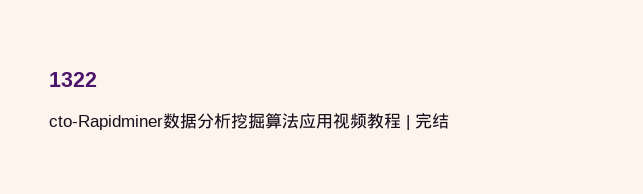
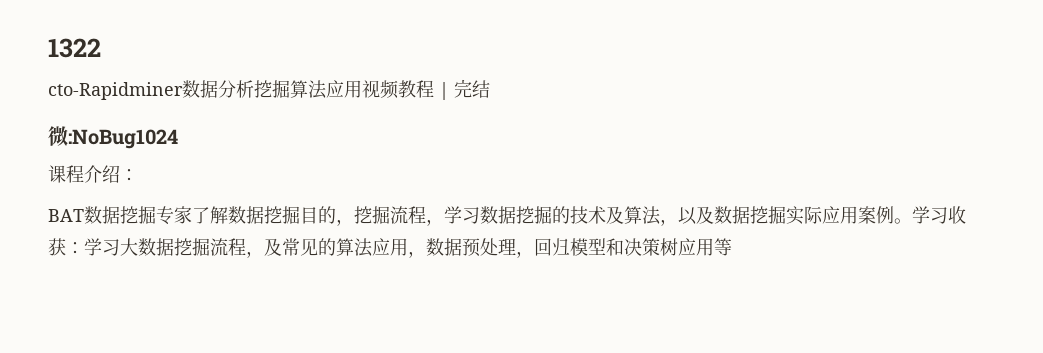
(449, 121) none -> [48,126,178,149] [48,165,138,183] [48,206,966,226] [48,238,732,258] // 微:NoBug1024 // 课程介绍： // BAT数据挖掘专家了解数据挖掘目的，挖掘流程，学习数据挖掘的技术及算法，以及数据挖掘实际应用案例。学习收获：学习大数据挖掘流程，及常见的算法应用，数据预处理，回归模型和决策树应用等

